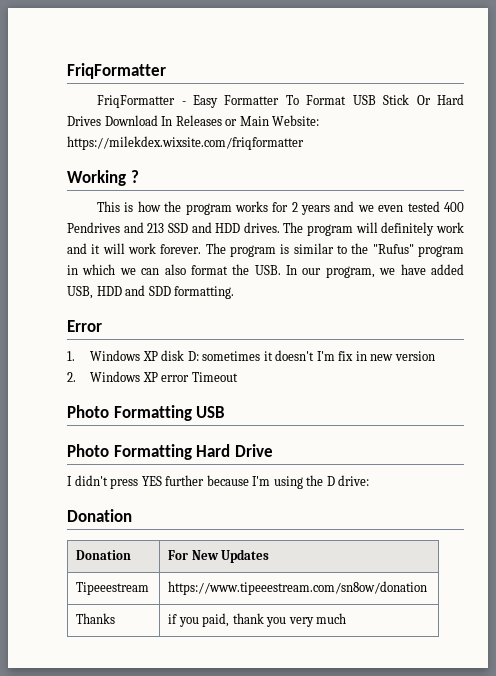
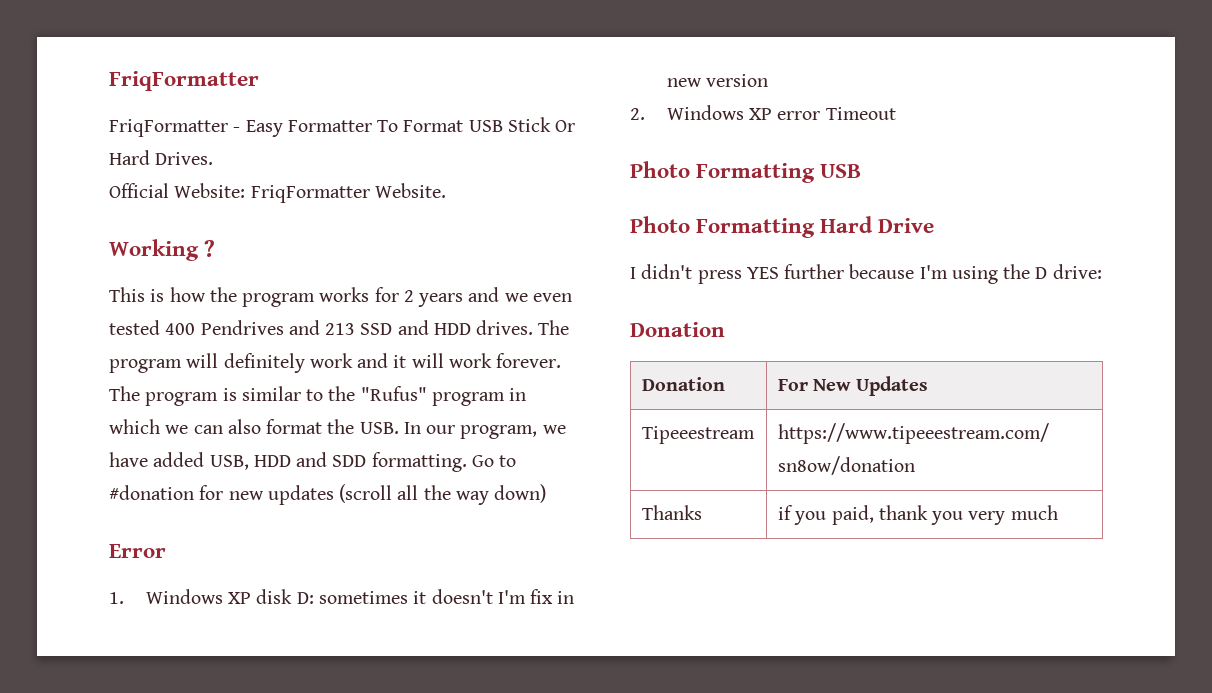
[67,115,320,126] [67,136,304,150] Drives Download In Releases or Main Website: https://milekdex.wixsite.com/friqformatter -> [155,152,214,165] [109,183,446,203] Drives. // Official Website: FriqFormatter Website.
(235, 292) none -> [471,455,517,467] [109,484,547,505] Go to #donation for new updates (scroll all the way down)

